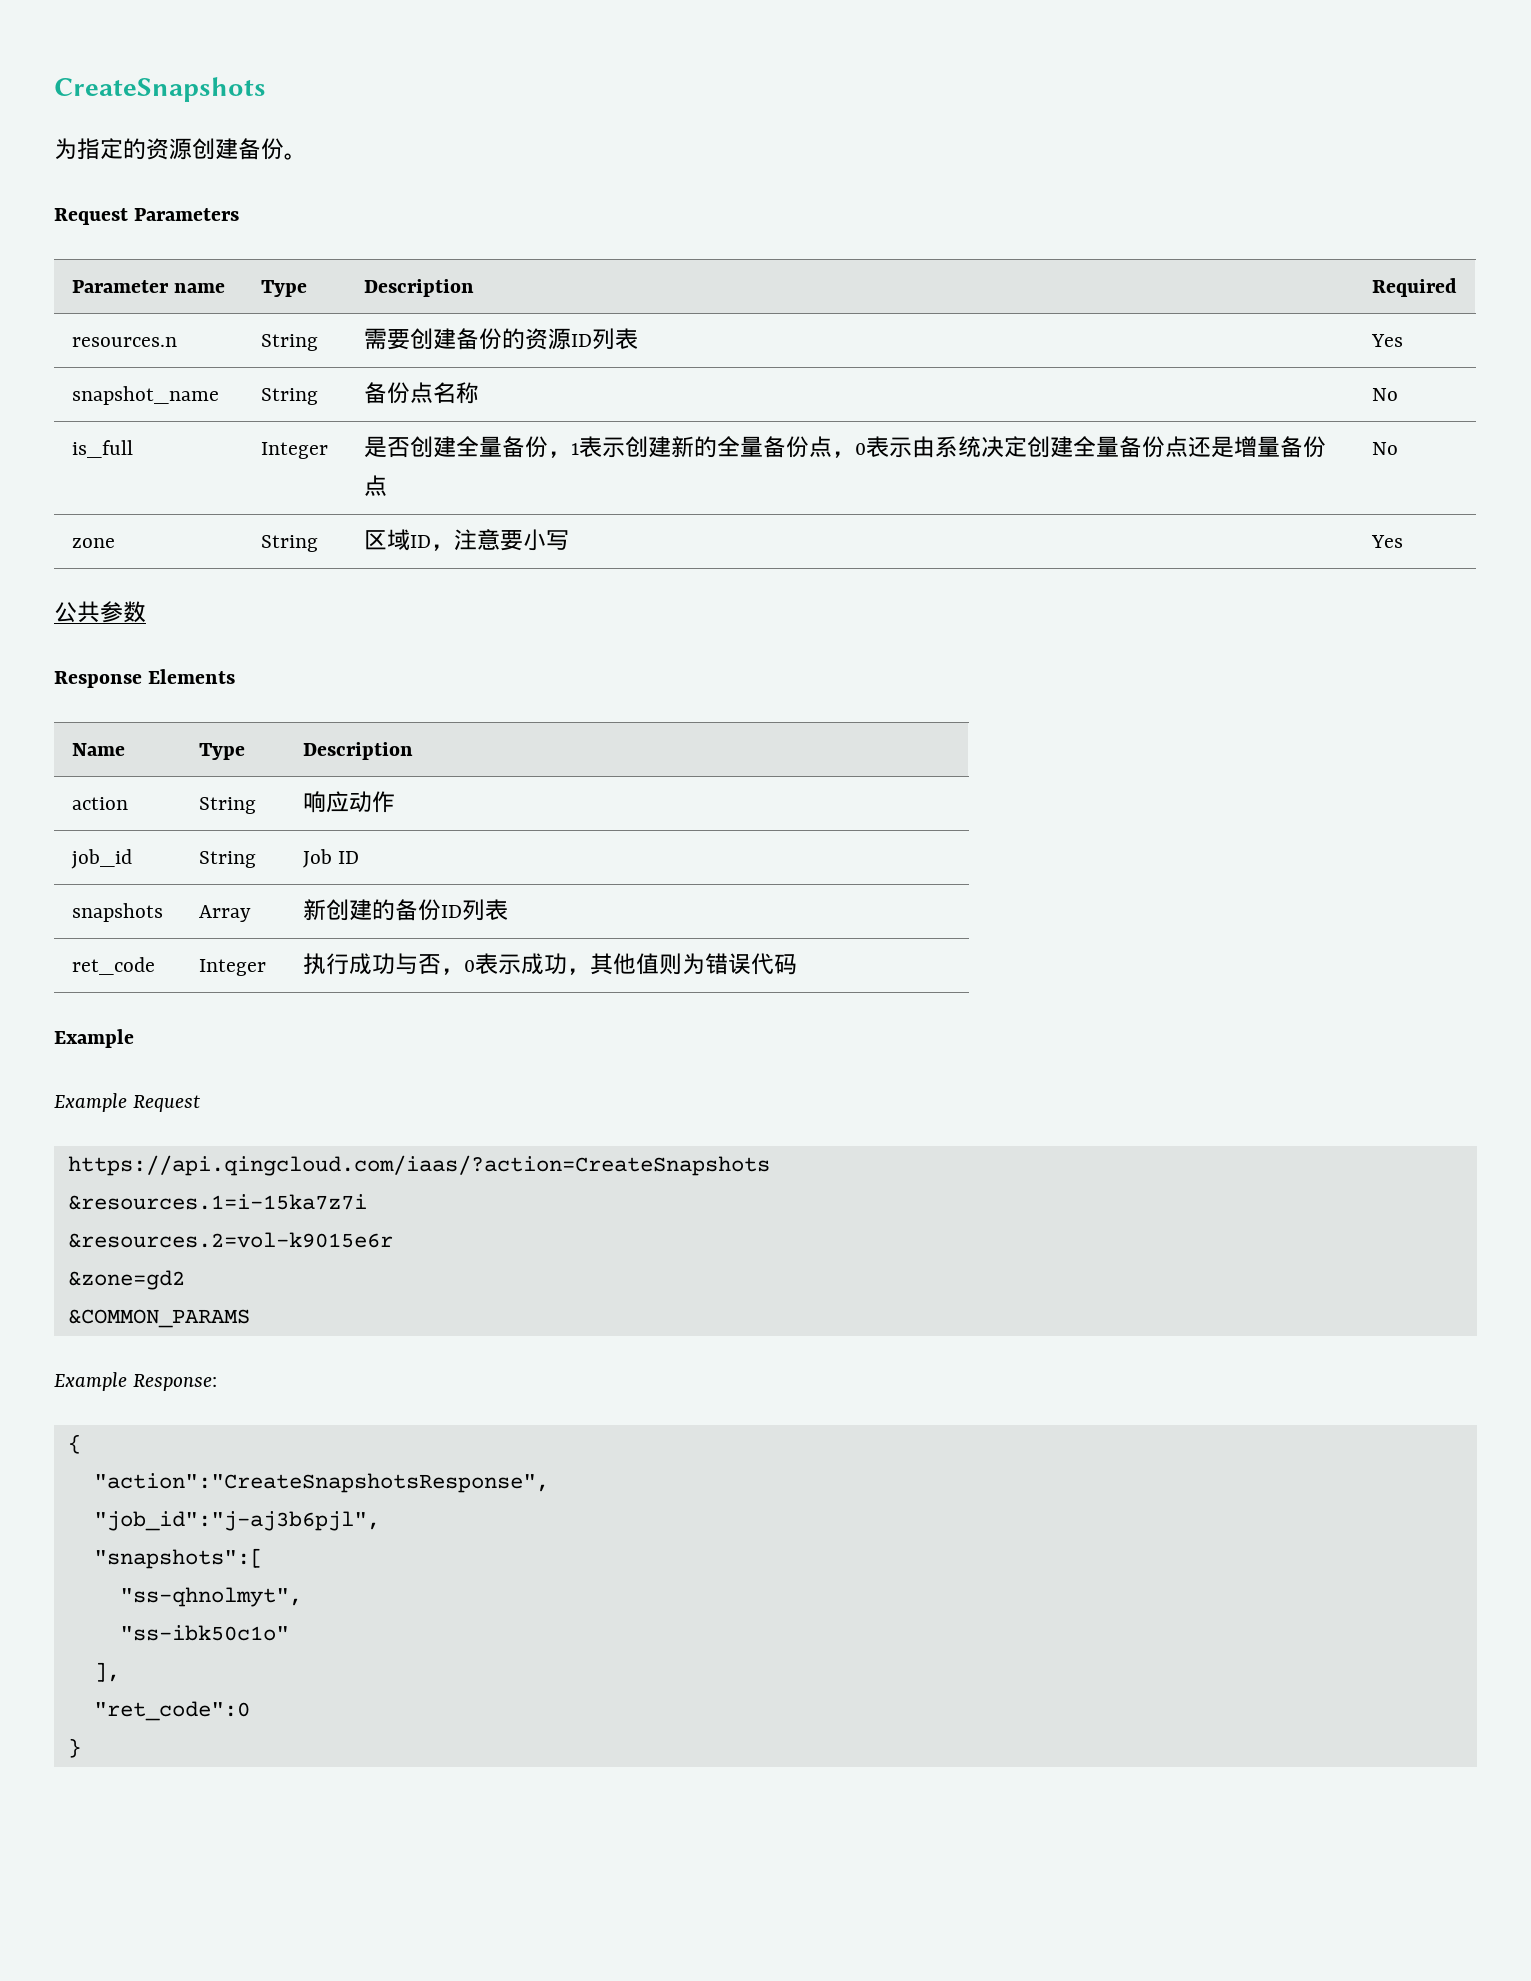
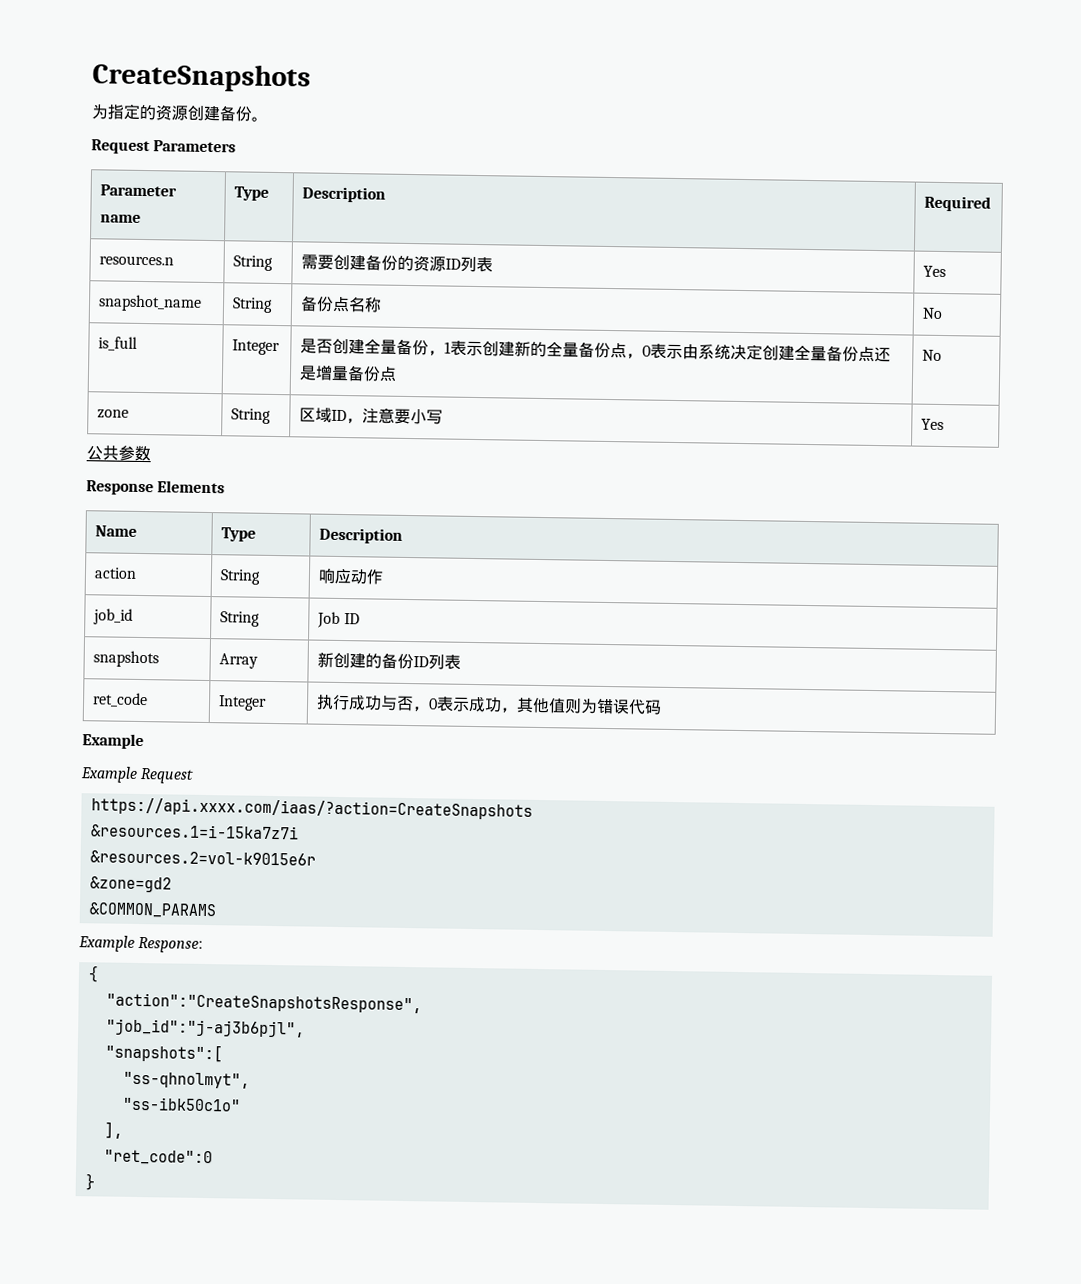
[67,1155,770,1176] https://api.qingcloud.com/iaas/?action=CreateSnapshots -> [90,797,533,820] https://api.xxxx.com/iaas/?action=CreateSnapshots

